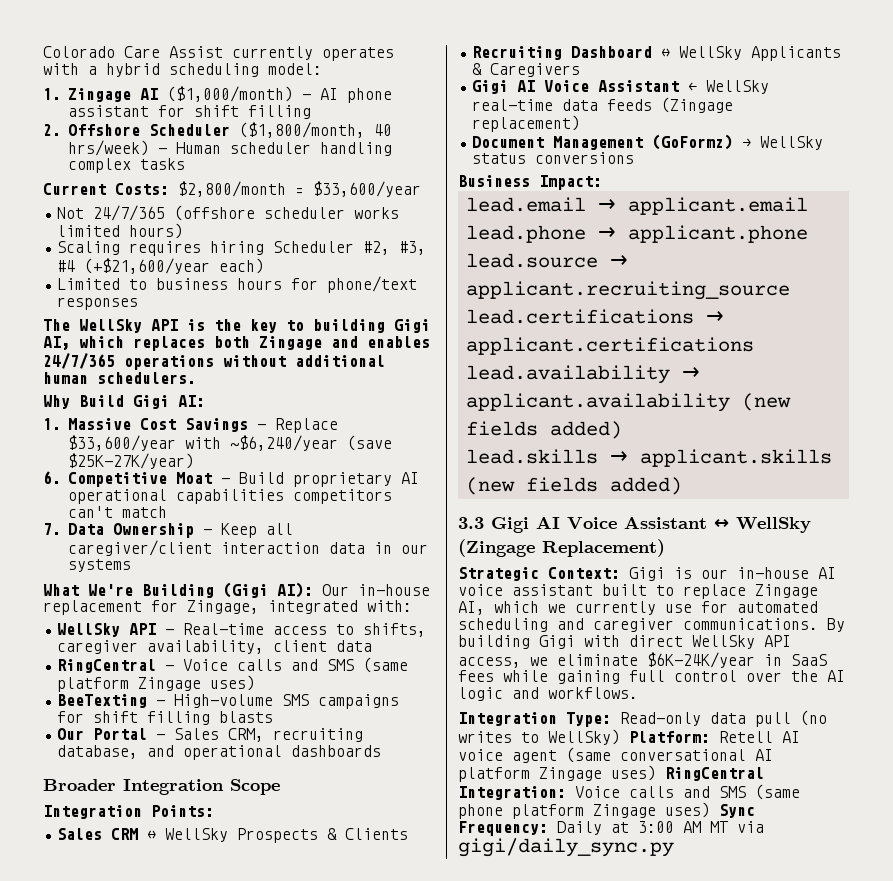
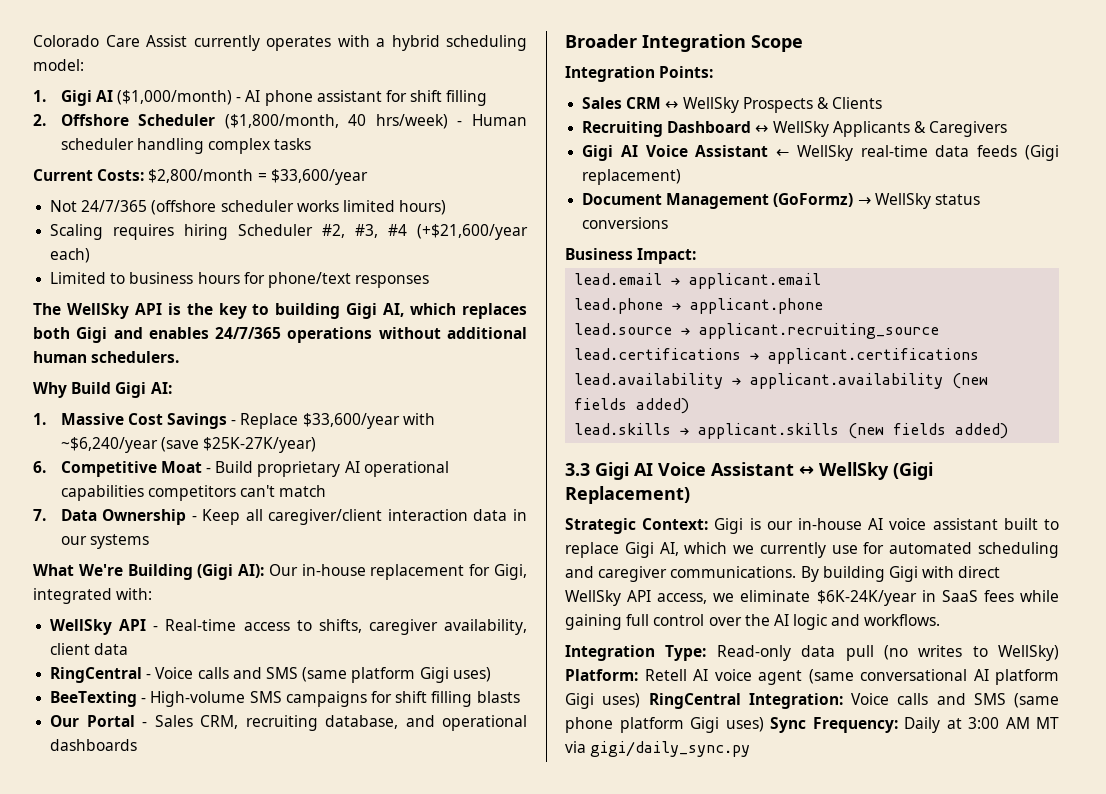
[67,88,131,102] Zingage -> [60,90,92,106] Gigi
[259,336,322,350] Zingage -> [76,327,108,343] Gigi
[187,600,259,614] Zingage, -> [493,564,527,580] Gigi,
[138,677,202,691] Zingage -> [419,667,449,683] Gigi
[661,97,734,113] (Zingage -> [1025,145,1059,161] (Gigi
[458,539,535,557] (Zingage -> [893,462,933,480] (Gigi
[755,584,818,598] Zingage -> [624,542,654,558] Gigi
[539,767,602,781] Zingage -> [565,693,594,709] Gigi
[593,804,656,818] Zingage -> [690,717,719,733] Gigi

